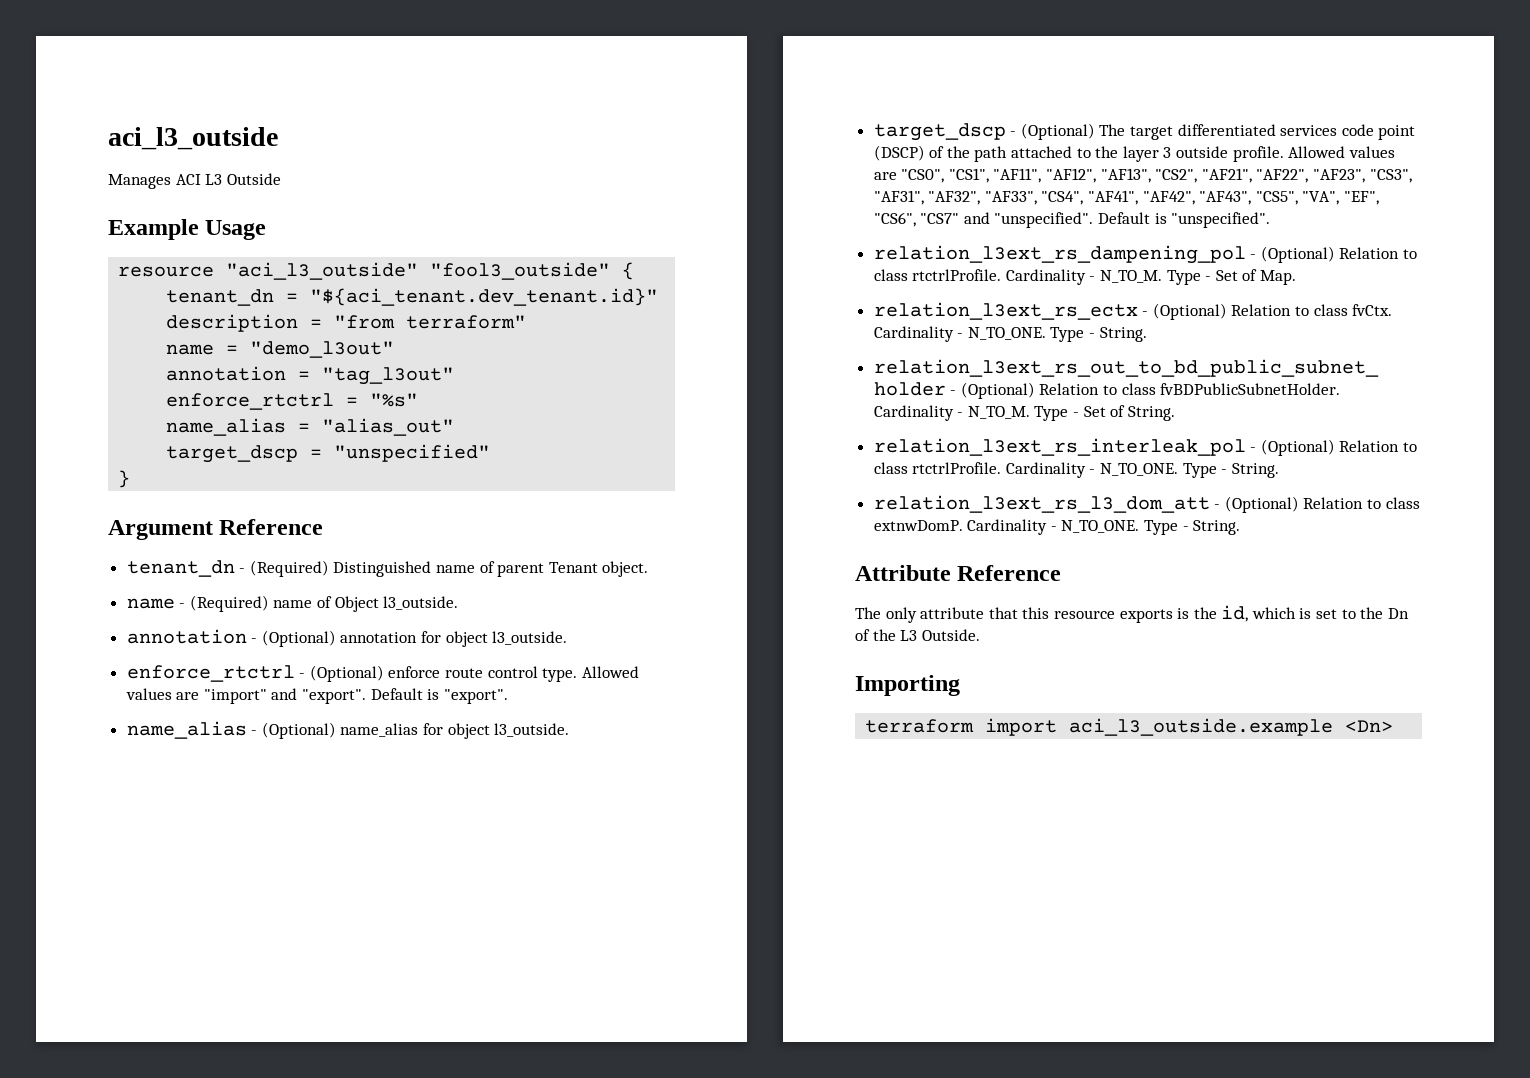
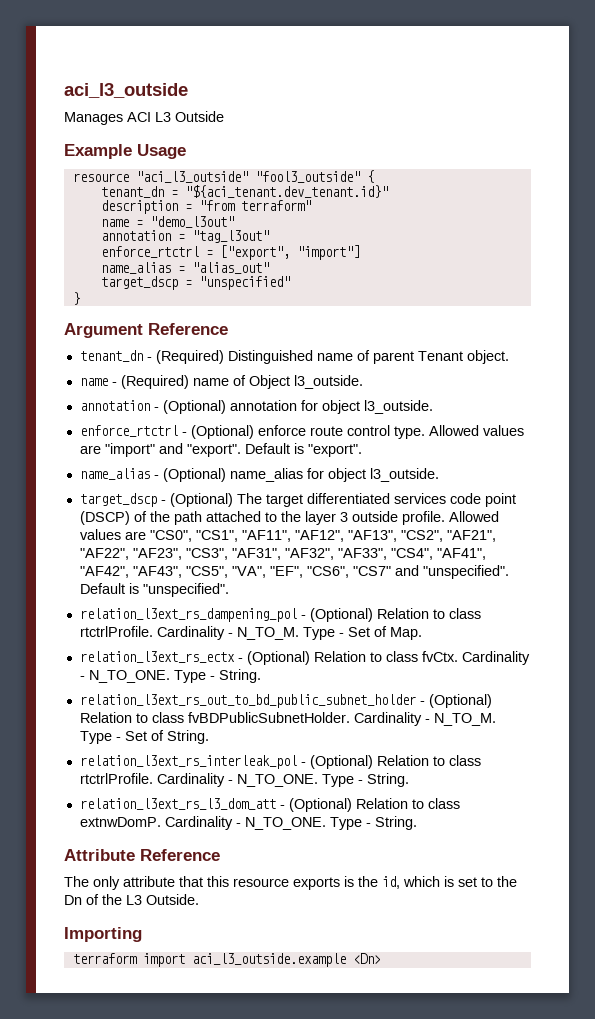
[370,393,419,407] "%s" -> [219,245,360,260] ["export", "import"]

